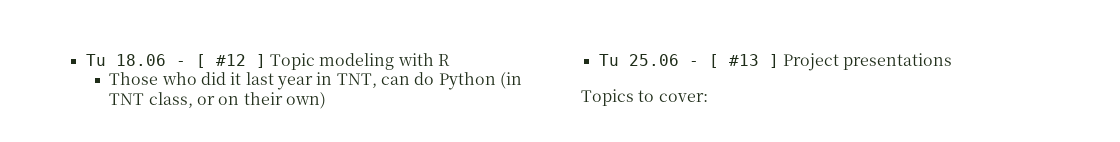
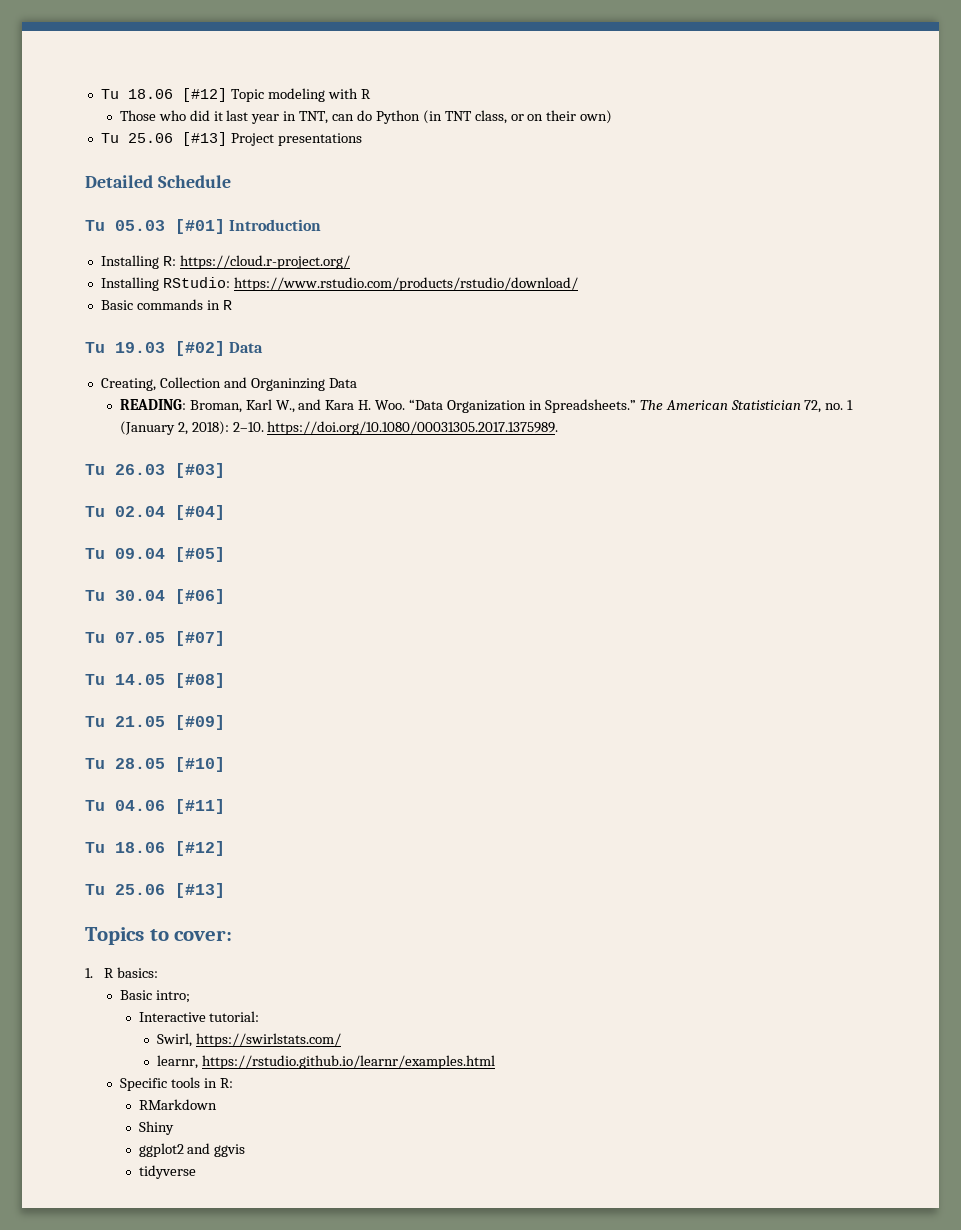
[85,54,266,68] Tu 18.06 - [ #12 ] -> [100,88,227,102] Tu 18.06 [#12]
[688,53,953,71] [581,89,708,106] - [ #13 ] Project presentations // Topics to cover: -> [181,132,362,146] [85,175,231,188] [85,219,322,234] [100,255,350,269] [100,277,578,291] [100,299,232,310] [85,341,264,356] [100,377,357,391] [119,399,854,413] [119,421,559,435] [85,463,225,478] [85,505,225,520] [85,547,225,562] [85,589,225,604] [85,631,225,646] [85,673,225,688] [85,715,225,730] [85,757,225,772] [85,799,225,814] [85,841,225,856] [85,883,225,898] [85,927,233,945] [85,967,158,978] [119,990,190,1003] [138,1011,260,1022] [157,1033,342,1047] [157,1055,496,1069] [119,1077,233,1091] [138,1099,217,1110] [138,1121,174,1135] [138,1143,246,1157] [138,1165,196,1179] [#13] Project presentations // Detailed Schedule // Tu 05.03 [#01] Introduction // Installing R: https://cloud.r-project.org/ // Installing RStudio: https://www.rstudio.com/products/rstudio/download/ // Basic commands in R // Tu 19.03 [#02] Data // Creating, Collection and Organinzing Data // READING: Broman, Karl W., and Kara H. Woo. “Data Organization in Spreadsheets.” The American Statistician 72, no. 1 (January 2, 2018): 2–10. https://doi.org/10.1080/00031305.2017.1375989. // Tu 26.03 [#03] // Tu 02.04 [#04] // Tu 09.04 [#05] // Tu 30.04 [#06] // Tu 07.05 [#07] // Tu 14.05 [#08] // Tu 21.05 [#09] // Tu 28.05 [#10] // Tu 04.06 [#11] // Tu 18.06 [#12] // Tu 25.06 [#13] // Topics to cover: // 1. R basics: // Basic intro; // Interactive tutorial: // Swirl, https://swirlstats.com/ // learnr, https://rstudio.github.io/learnr/examples.html // Specific tools in R: // RMarkdown // Shiny // ggplot2 and ggvis // tidyverse

